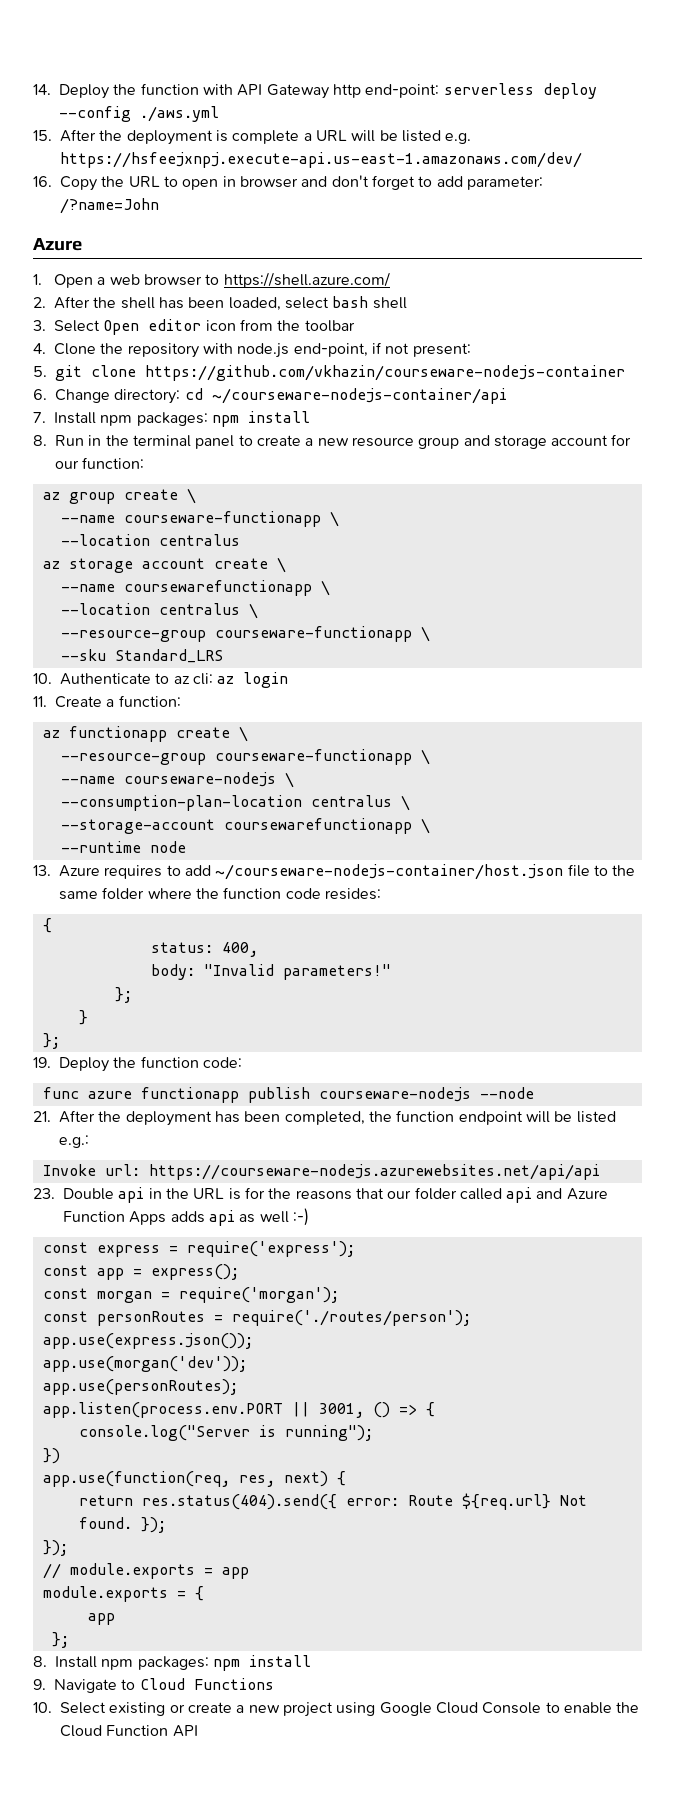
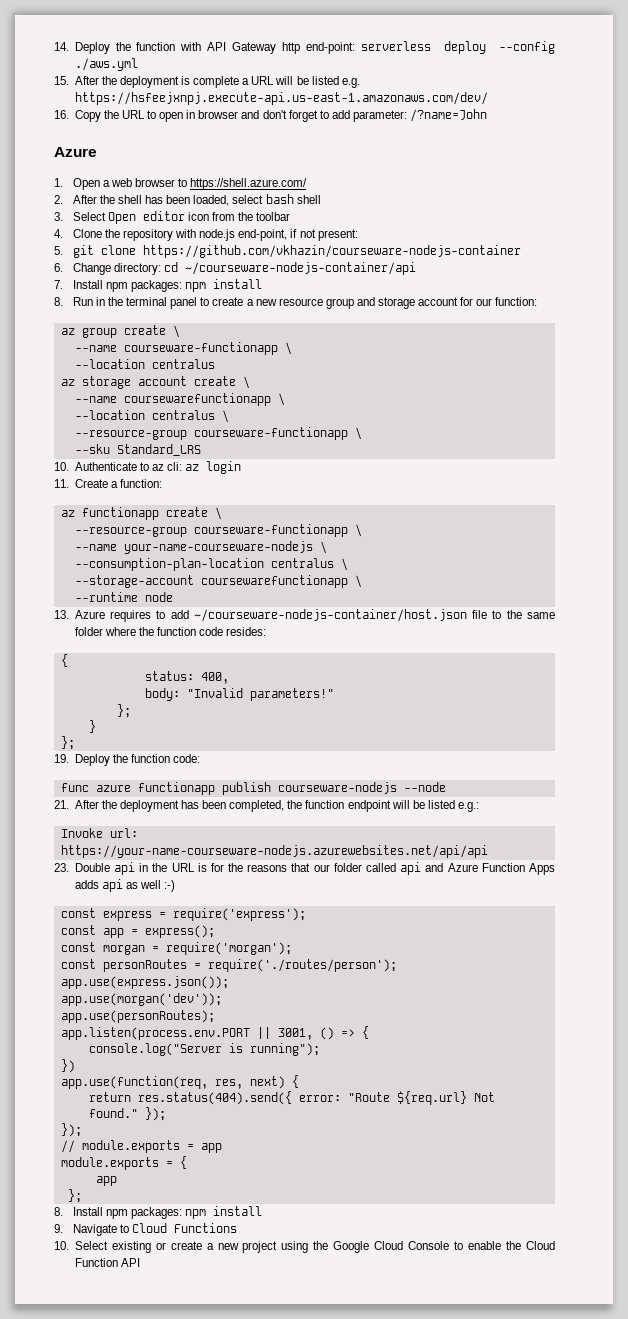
[123,772,276,787] courseware-nodejs -> [123,541,313,554] your-name-courseware-nodejs
[148,1164,600,1180] https://courseware-nodejs.azurewebsites.net/api/api -> [60,845,488,858] https://your-name-courseware-nodejs.azurewebsites.net/api/api
[407,1495,453,1506] Route -> [347,1092,390,1102] "Route
[78,1517,132,1529] found. -> [88,1108,138,1118] found."
(376, 1709) none -> [313,1241,329,1250] the

